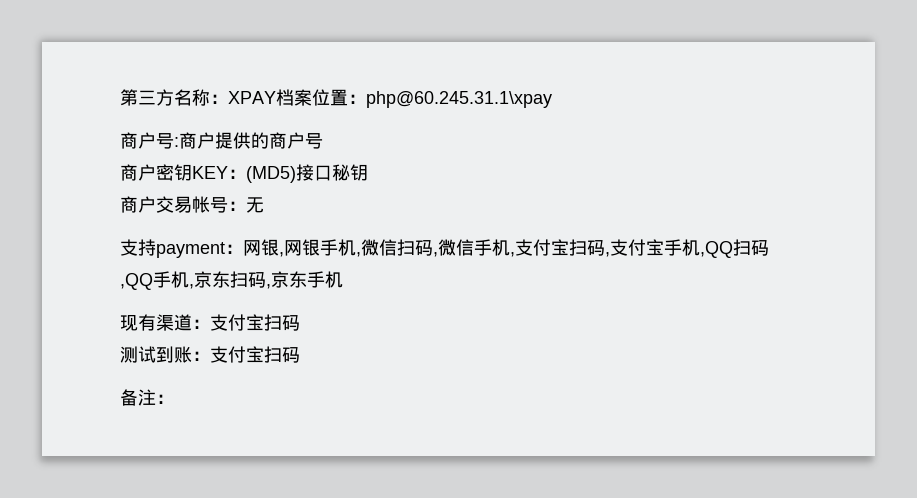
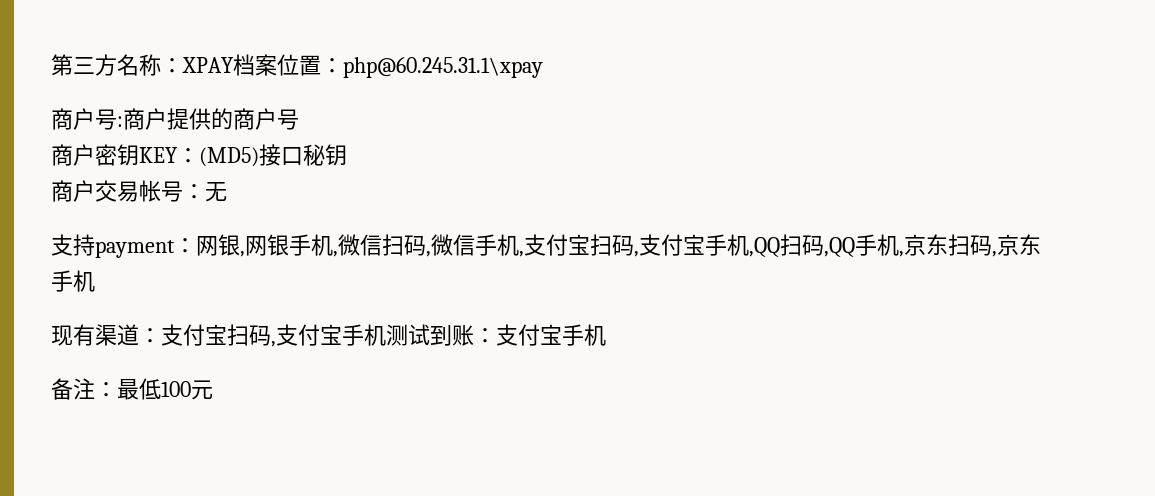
(300, 323) // -> [271,324,386,347] ,支付宝手机
[264,346,300,363] 扫码 -> [562,324,606,346] 手机
(174, 399) none -> [117,378,213,400] 最低100元

